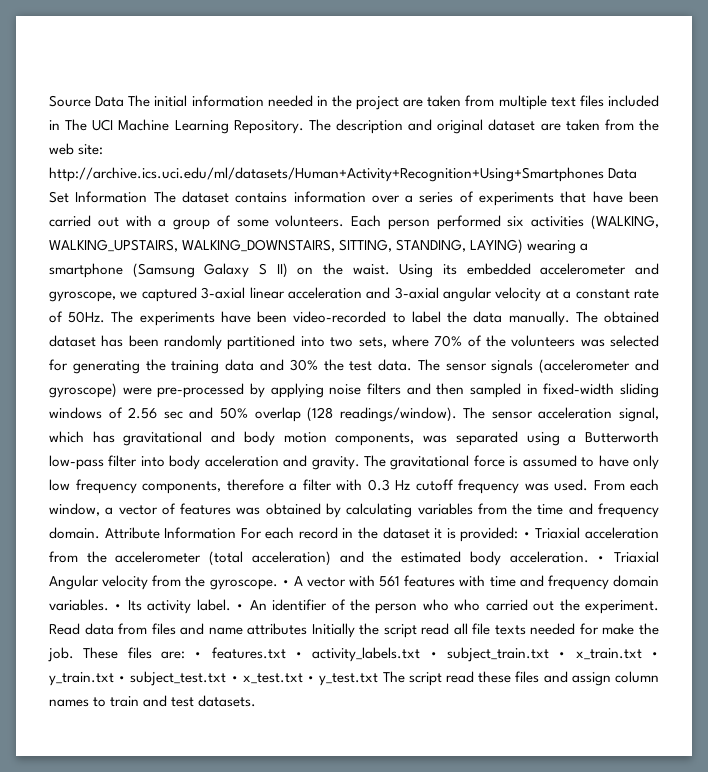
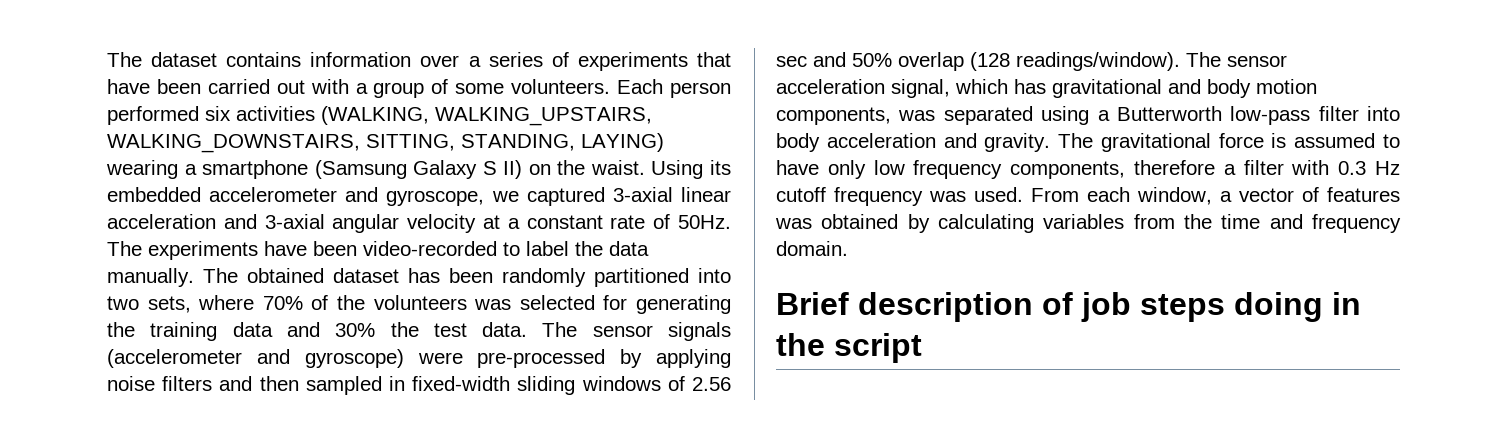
[49,95,659,110] [49,119,660,134] [49,143,104,155] [49,167,638,182] [49,191,148,203] Source Data The initial information needed in the project are taken from multiple text files included in The UCI Machine Learning Repository. The description and original dataset are taken from the web site: http://archive.ics.uci.edu/ml/datasets/Human+Activity+Recognition+Using+Smartphones Data Set Information -> (107, 59) none
[104,527,659,542] [49,551,660,566] [49,575,659,590] [49,599,659,614] [49,623,659,638] [48,647,659,662] [49,671,659,686] [49,695,257,707] Attribute Information For each record in the dataset it is provided: • Triaxial acceleration from the accelerometer (total acceleration) and the estimated body acceleration. • Triaxial Angular velocity from the gyroscope. • A vector with 561 features with time and frequency domain variables. • Its activity label. • An identifier of the person who who carried out the experiment. Read data from files and name attributes Initially the script read all file texts needed for make the job. These files are: • features.txt • activity_labels.txt • subject_train.txt • x_train.txt • y_train.txt • subject_test.txt • x_test.txt • y_test.txt The script read these files and assign column names to train and test datasets. -> [776,292,1361,322] [776,333,922,363] // Brief description of job steps doing in the script

